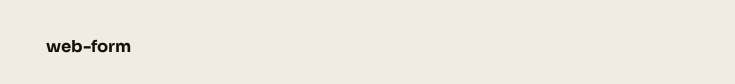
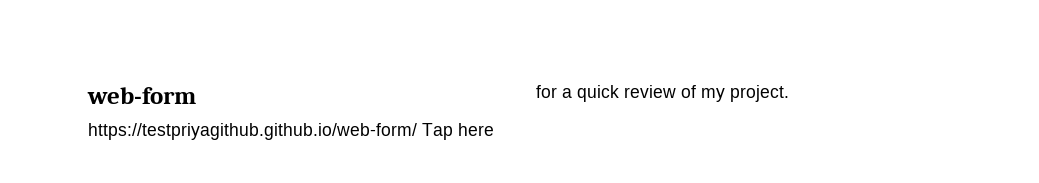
(131, 46) none -> [88,123,494,140] [536,85,789,102] // https://testpriyagithub.github.io/web-form/ Tap here for a quick review of my project.

